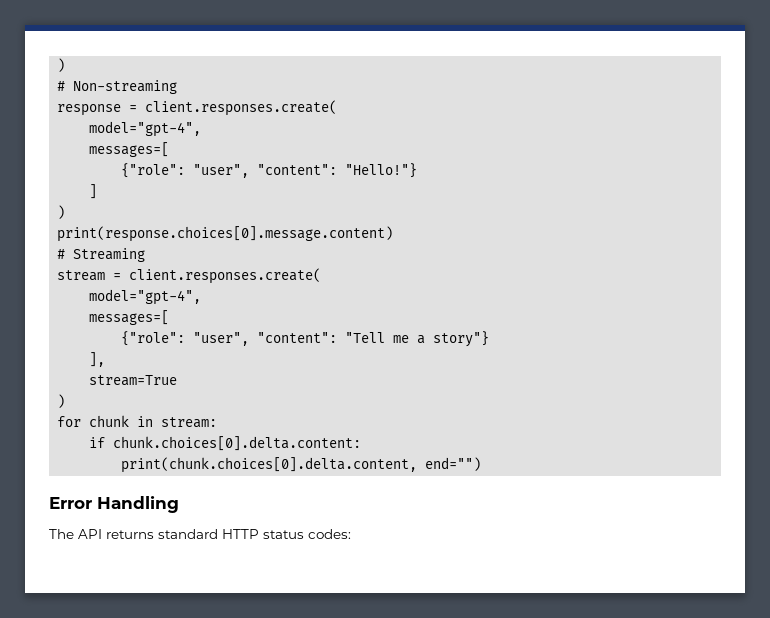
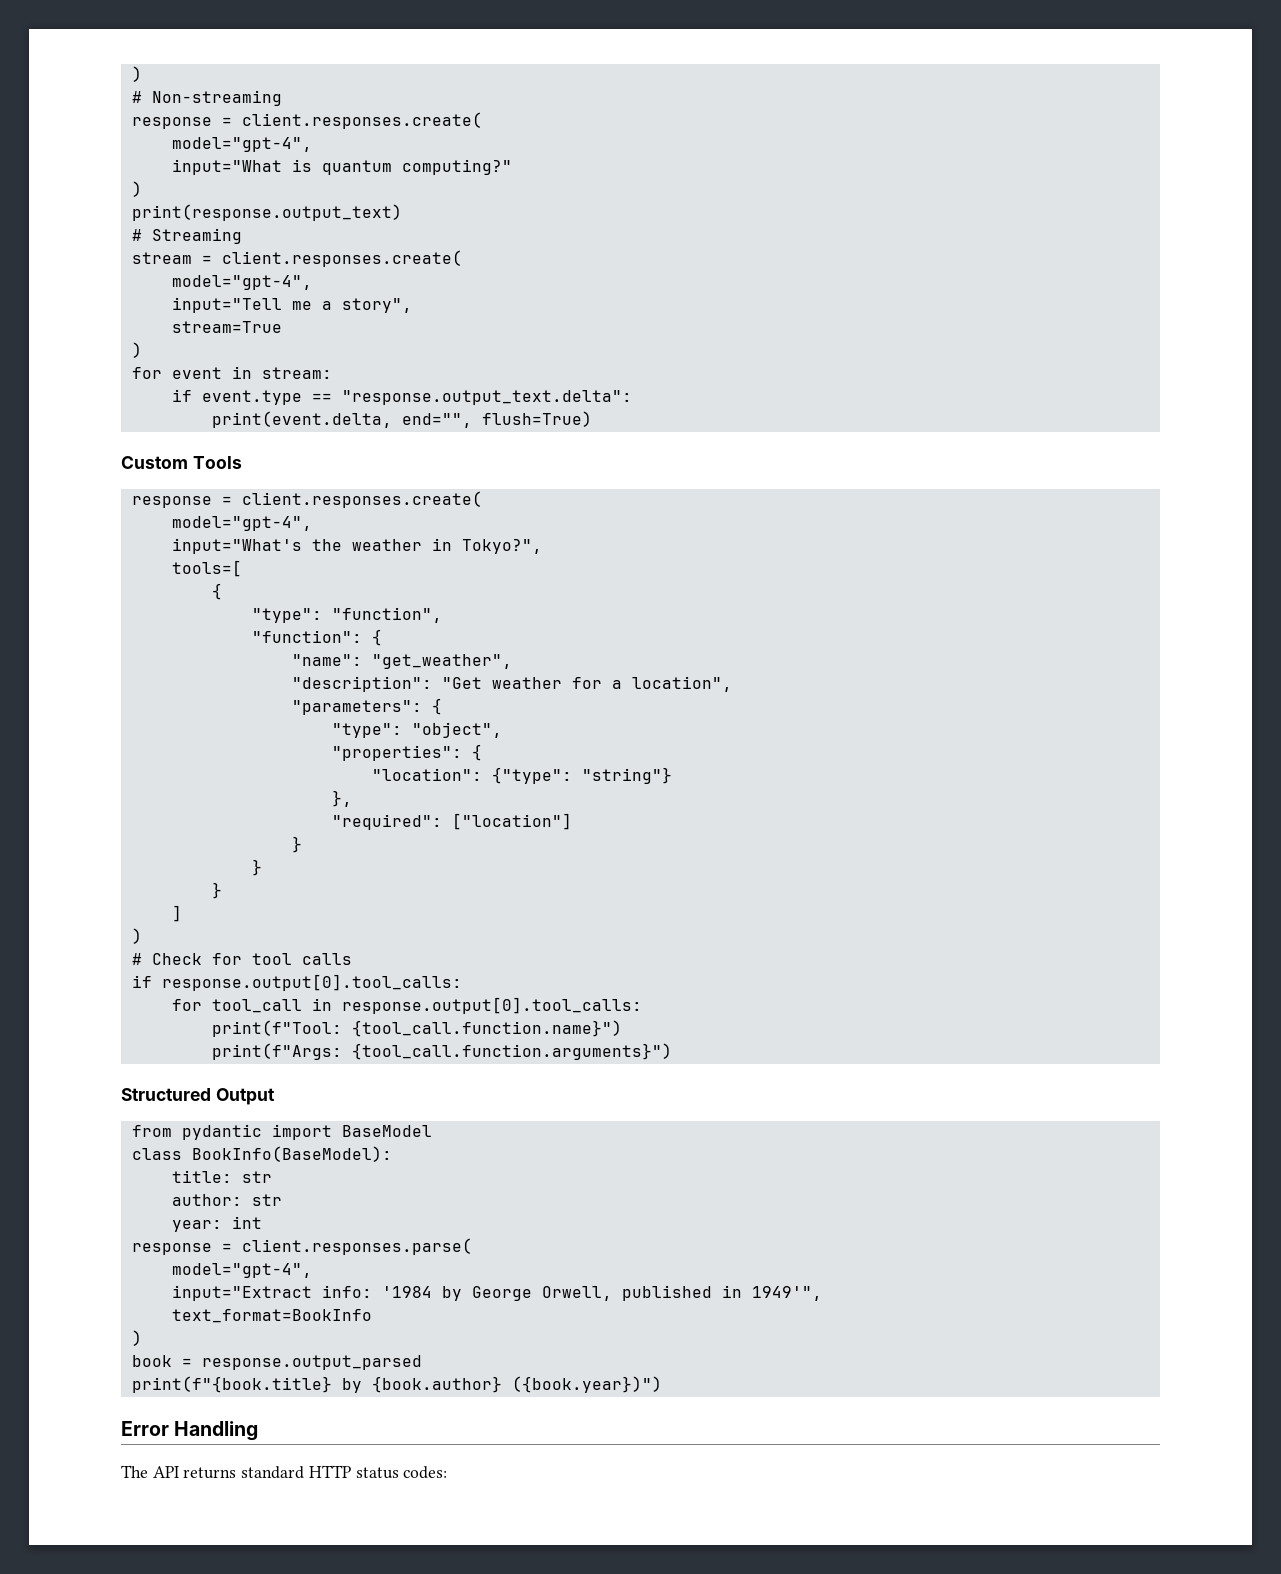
[89,142,170,157] [121,163,418,178] [89,184,98,199] [57,205,66,219] [57,226,394,242] messages=[ // {"role": "user", "content": "Hello!"} // ] // ) // print(response.choices[0].message.content) -> [171,159,512,175] [131,181,142,197] [131,204,402,221] input="What is quantum computing?" // ) // print(response.output_text)
[89,310,170,325] [121,331,490,347] [89,352,106,367] messages=[ // {"role": "user", "content": "Tell me a story"} // ], -> [171,297,412,313] input="Tell me a story",
[89,415,130,427] chunk -> [171,367,222,379] event
[113,436,362,451] [121,457,482,473] chunk.choices[0].delta.content: // print(chunk.choices[0].delta.content, end="") -> [201,390,632,405] [211,411,592,428] [121,456,242,469] [131,491,482,508] [171,516,312,531] [171,538,542,554] [171,560,242,577] [211,583,222,600] [251,607,442,623] [251,629,382,646] [291,654,512,669] [291,676,732,692] [291,698,442,715] [331,722,502,738] [331,744,482,761] [371,767,672,784] [331,790,352,807] [331,813,572,830] [291,836,302,853] [251,859,262,876] [211,882,222,899] [171,905,182,922] [131,928,142,944] [131,953,352,965] [131,974,462,991] [171,997,642,1014] [211,1020,622,1037] [211,1043,672,1060] [121,1088,275,1105] [131,1124,432,1140] [131,1146,392,1162] [171,1170,272,1183] [171,1194,282,1206] [171,1216,262,1232] [131,1238,472,1255] [171,1263,312,1278] [171,1285,822,1301] [171,1309,372,1323] [131,1330,142,1346] [131,1355,422,1370] [131,1376,662,1393] event.type == "response.output_text.delta": // print(event.delta, end="", flush=True) // Custom Tools // response = client.responses.create( // model="gpt-4", // input="What's the weather in Tokyo?", // tools=[ // { // "type": "function", // "function": { // "name": "get_weather", // "description": "Get weather for a location", // "parameters": { // "type": "object", // "properties": { // "location": {"type": "string"} // }, // "required": ["location"] // } // } // } // ] // ) // # Check for tool calls // if response.output[0].tool_calls: // for tool_call in response.output[0].tool_calls: // print(f"Tool: {tool_call.function.name}") // print(f"Args: {tool_call.function.arguments}") // Structured Output // from pydantic import BaseModel // class BookInfo(BaseModel): // title: str // author: str // year: int // response = client.responses.parse( // model="gpt-4", // input="Extract info: '1984 by George Orwell, published in 1949'", // text_format=BookInfo // ) // book = response.output_parsed // print(f"{book.title} by {book.author} ({book.year})")

